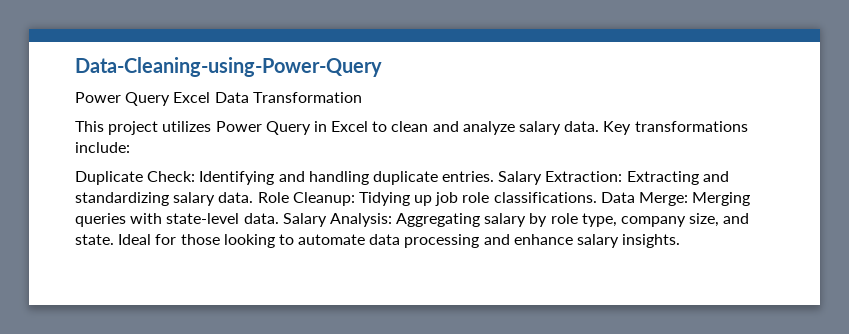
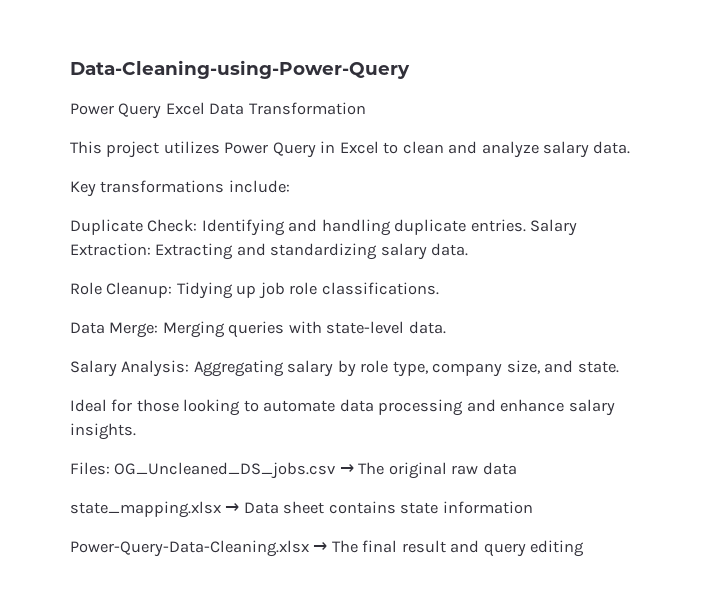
(600, 126) none -> (631, 147) //
(254, 197) none -> (469, 249) //
(597, 197) none -> (439, 288) //
(279, 218) none -> (446, 327) //
(114, 239) none -> (619, 367) //
(681, 241) none -> [70,462,517,479] [70,501,533,518] [70,540,585,557] // Files: OG_Uncleaned_DS_jobs.csv → The original raw data // state_mapping.xlsx → Data sheet contains state information // Power-Query-Data-Cleaning.xlsx → The final result and query editing

